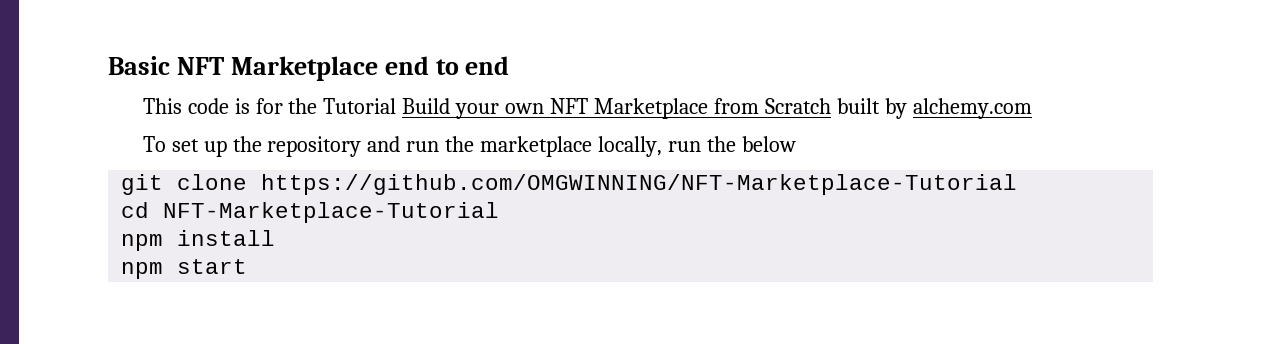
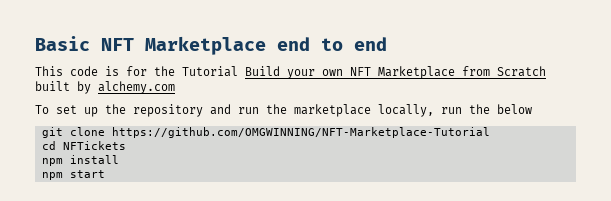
[163,202,500,223] NFT-Marketplace-Tutorial -> [62,141,126,150] NFTickets

